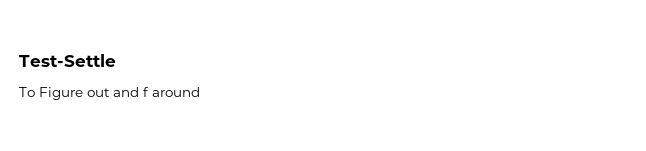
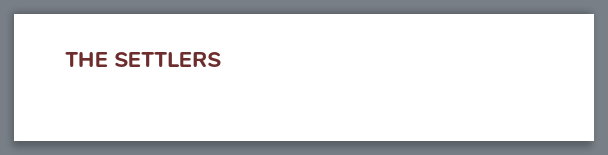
[19,54,116,67] [19,87,200,100] Test-Settle // To Figure out and f around -> [65,52,222,67] THE SETTLERS

